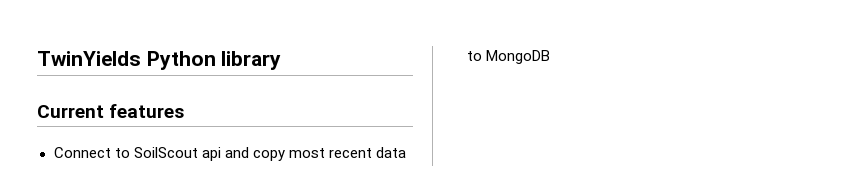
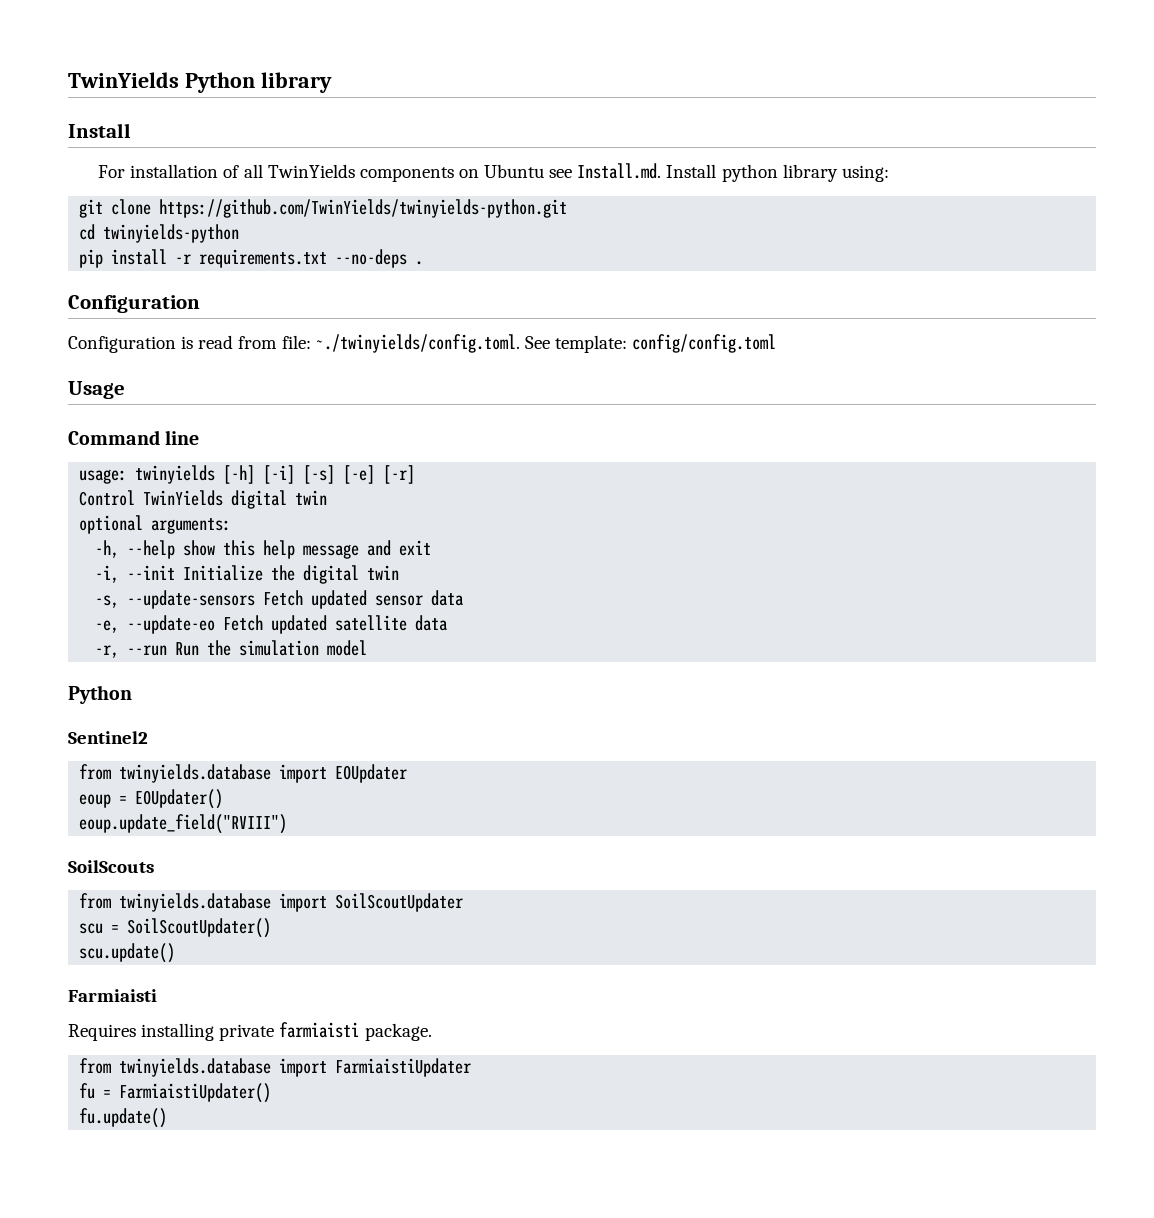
[37,104,185,118] [53,147,406,161] [466,50,550,64] Current features // Connect to SoilScout api and copy most recent data to MongoDB -> [68,123,131,138] [98,163,889,182] [79,199,568,218] [79,224,240,243] [79,249,424,268] [68,295,200,313] [68,334,777,353] [68,381,125,399] [68,430,200,445] [79,465,416,484] [79,490,328,509] [79,515,232,534] [95,540,432,559] [95,565,400,584] [95,590,464,609] [95,615,448,634] [95,640,368,658] [68,685,132,704] [68,731,148,744] [79,764,408,783] [79,789,224,809] [79,814,288,834] [68,860,154,873] [79,893,464,912] [79,918,272,938] [79,943,176,963] [68,989,157,1002] [68,1022,432,1041] [79,1058,472,1077] [79,1083,272,1103] [79,1108,168,1128] Install // For installation of all TwinYields components on Ubuntu see Install.md. Install python library using: // git clone https://github.com/TwinYields/twinyields-python.git // cd twinyields-python // pip install -r requirements.txt --no-deps . // Configuration // Configuration is read from file: ~./twinyields/config.toml. See template: config/config.toml // Usage // Command line // usage: twinyields [-h] [-i] [-s] [-e] [-r] // Control TwinYields digital twin // optional arguments: // -h, --help show this help message and exit // -i, --init Initialize the digital twin // -s, --update-sensors Fetch updated sensor data // -e, --update-eo Fetch updated satellite data // -r, --run Run the simulation model // Python // Sentinel2 // from twinyields.database import EOUpdater // eoup = EOUpdater() // eoup.update_field("RVIII") // SoilScouts // from twinyields.database import SoilScoutUpdater // scu = SoilScoutUpdater() // scu.update() // Farmiaisti // Requires installing private farmiaisti package. // from twinyields.database import FarmiaistiUpdater // fu = FarmiaistiUpdater() // fu.update()

